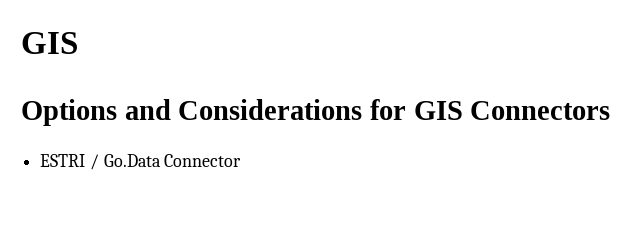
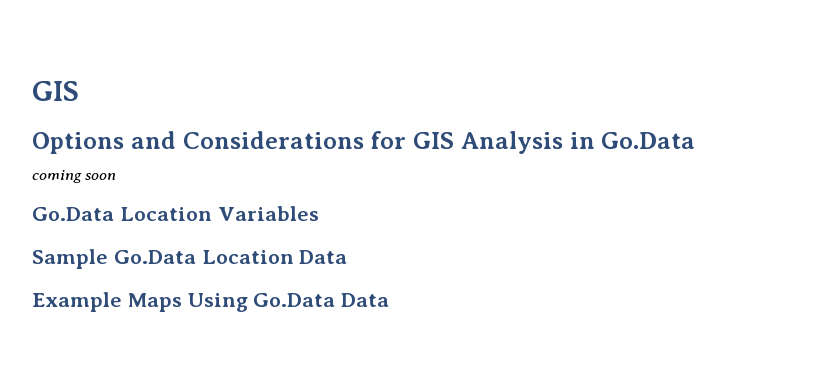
[470,101,611,120] [40,154,242,170] Connectors // ESTRI / Go.Data Connector -> [460,131,696,154] [32,170,117,183] [32,206,319,221] [32,249,348,269] [32,292,390,312] Analysis in Go.Data // coming soon // Go.Data Location Variables // Sample Go.Data Location Data // Example Maps Using Go.Data Data

